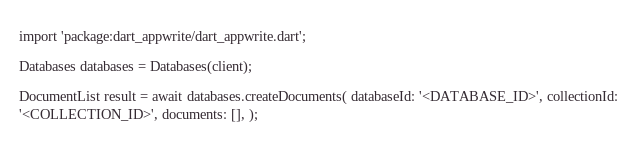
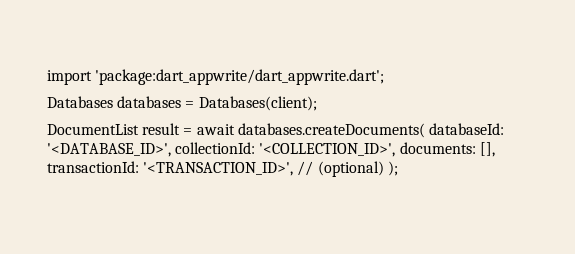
(245, 115) none -> [47,161,384,177] transactionId: '<TRANSACTION_ID>', // (optional)

